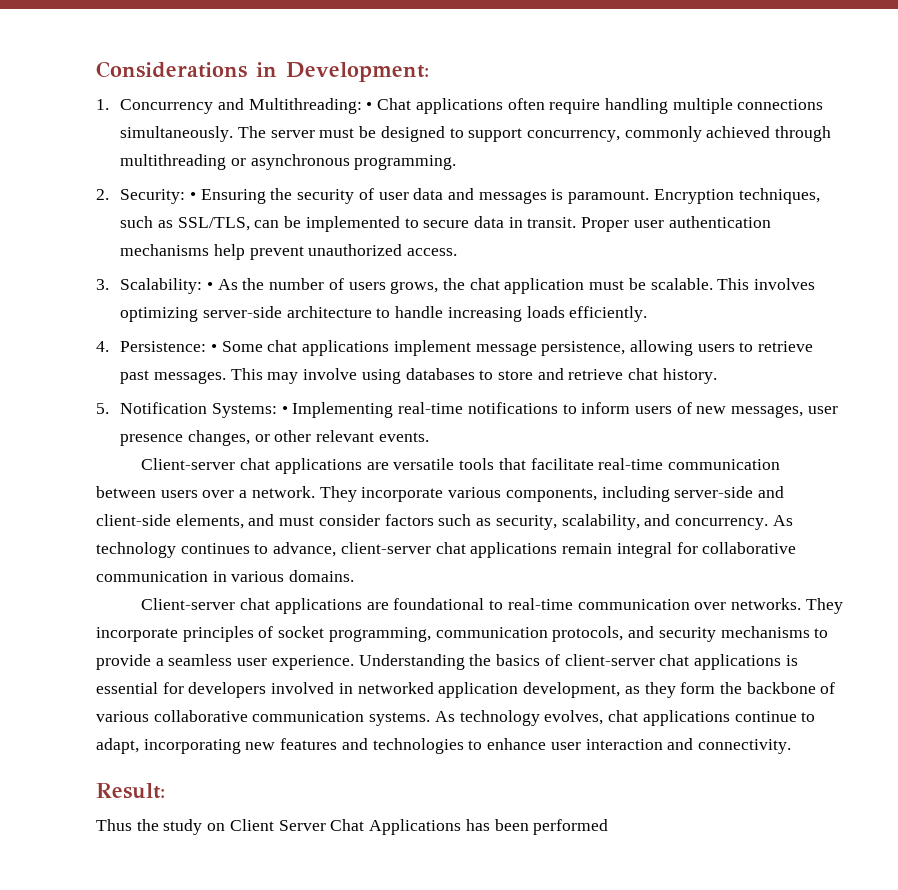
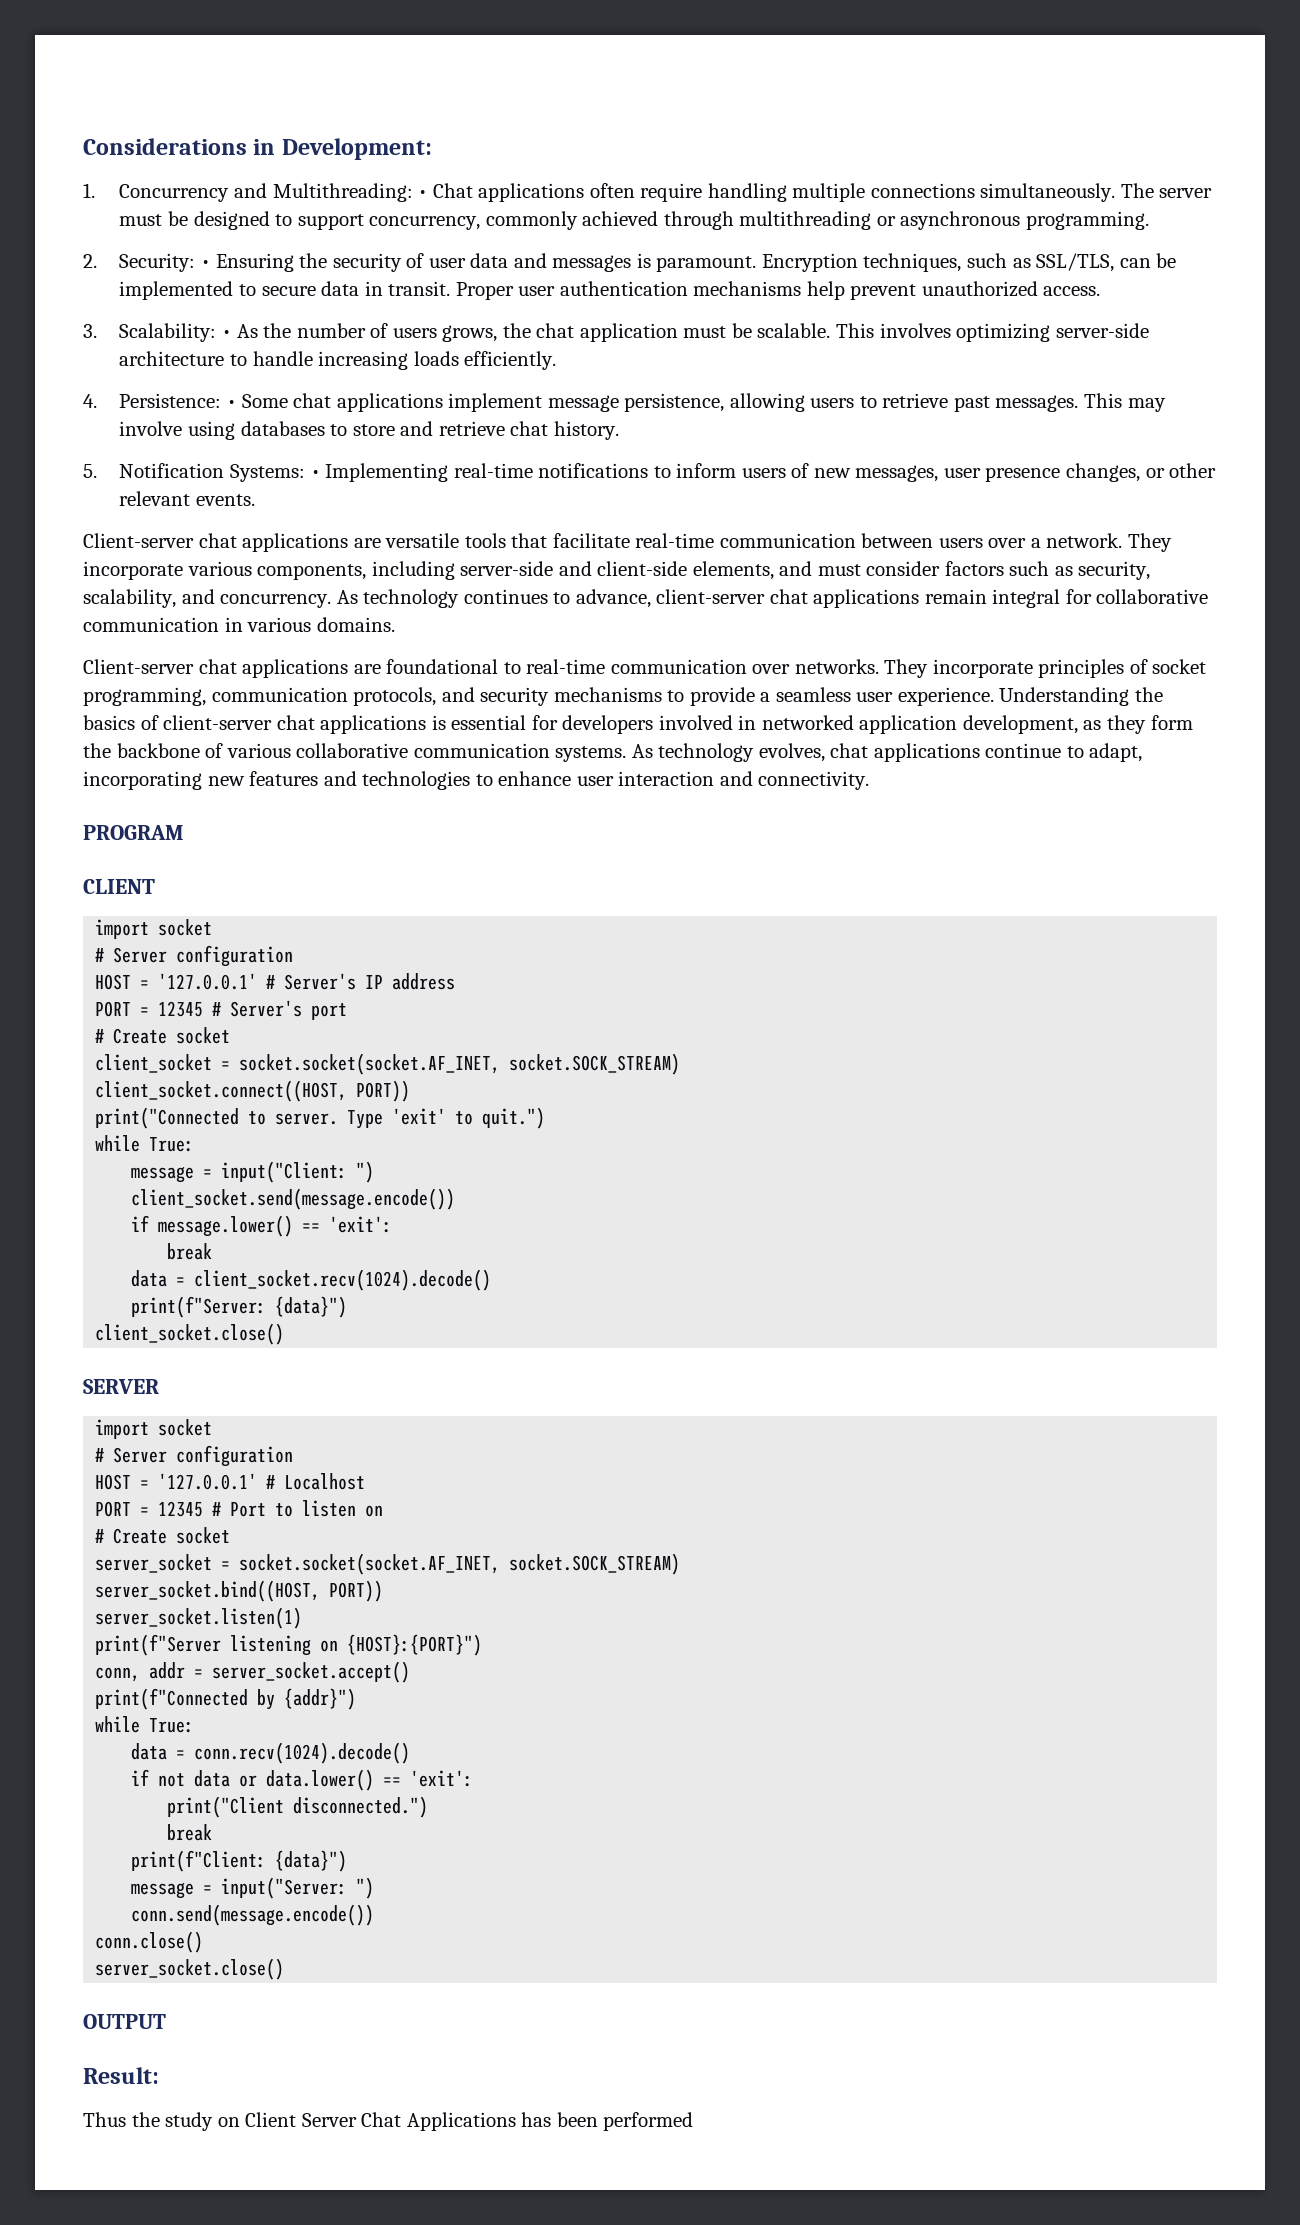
(791, 746) none -> [83,825,184,840] [83,879,155,894] [95,919,213,939] [95,945,294,967] [95,973,456,990] [95,1000,348,1020] [95,1027,231,1044] [95,1053,681,1075] [95,1080,411,1102] [95,1107,546,1129] [95,1135,195,1152] [131,1161,375,1183] [131,1188,456,1210] [131,1215,393,1237] [167,1243,213,1260] [131,1269,492,1291] [131,1296,348,1318] [95,1323,285,1345] [83,1379,159,1394] [95,1419,213,1439] [95,1445,294,1467] [95,1473,366,1490] [95,1500,384,1517] [95,1527,231,1544] [95,1553,681,1575] [95,1580,384,1602] [95,1607,303,1629] [95,1634,483,1656] [95,1661,411,1683] [95,1688,357,1710] [95,1716,195,1733] [131,1742,411,1764] [131,1769,474,1791] [167,1796,429,1818] [167,1824,213,1841] [131,1850,348,1872] [131,1877,375,1899] [131,1904,375,1926] [95,1931,204,1953] [95,1958,285,1980] [83,2014,166,2029] // PROGRAM // CLIENT // import socket // # Server configuration // HOST = '127.0.0.1' # Server's IP address // PORT = 12345 # Server's port // # Create socket // client_socket = socket.socket(socket.AF_INET, socket.SOCK_STREAM) // client_socket.connect((HOST, PORT)) // print("Connected to server. Type 'exit' to quit.") // while True: // message = input("Client: ") // client_socket.send(message.encode()) // if message.lower() == 'exit': // break // data = client_socket.recv(1024).decode() // print(f"Server: {data}") // client_socket.close() // SERVER // import socket // # Server configuration // HOST = '127.0.0.1' # Localhost // PORT = 12345 # Port to listen on // # Create socket // server_socket = socket.socket(socket.AF_INET, socket.SOCK_STREAM) // server_socket.bind((HOST, PORT)) // server_socket.listen(1) // print(f"Server listening on {HOST}:{PORT}") // conn, addr = server_socket.accept() // print(f"Connected by {addr}") // while True: // data = conn.recv(1024).decode() // if not data or data.lower() == 'exit': // print("Client disconnected.") // break // print(f"Client: {data}") // message = input("Server: ") // conn.send(message.encode()) // conn.close() // server_socket.close() // OUTPUT

